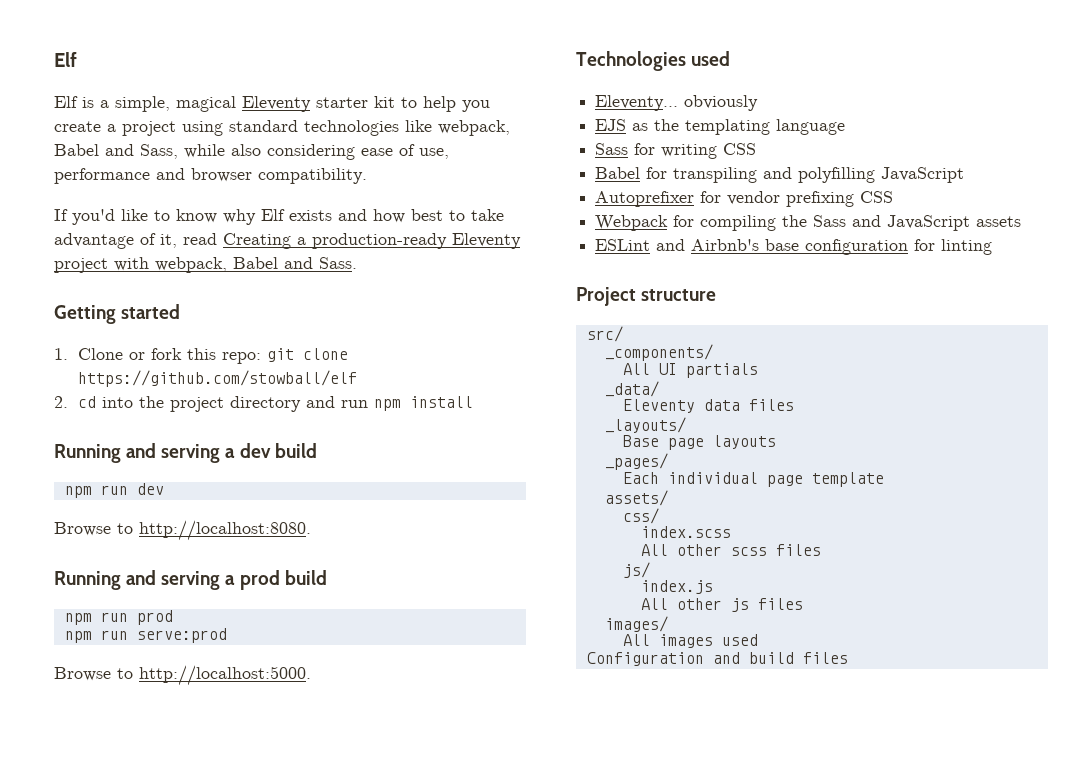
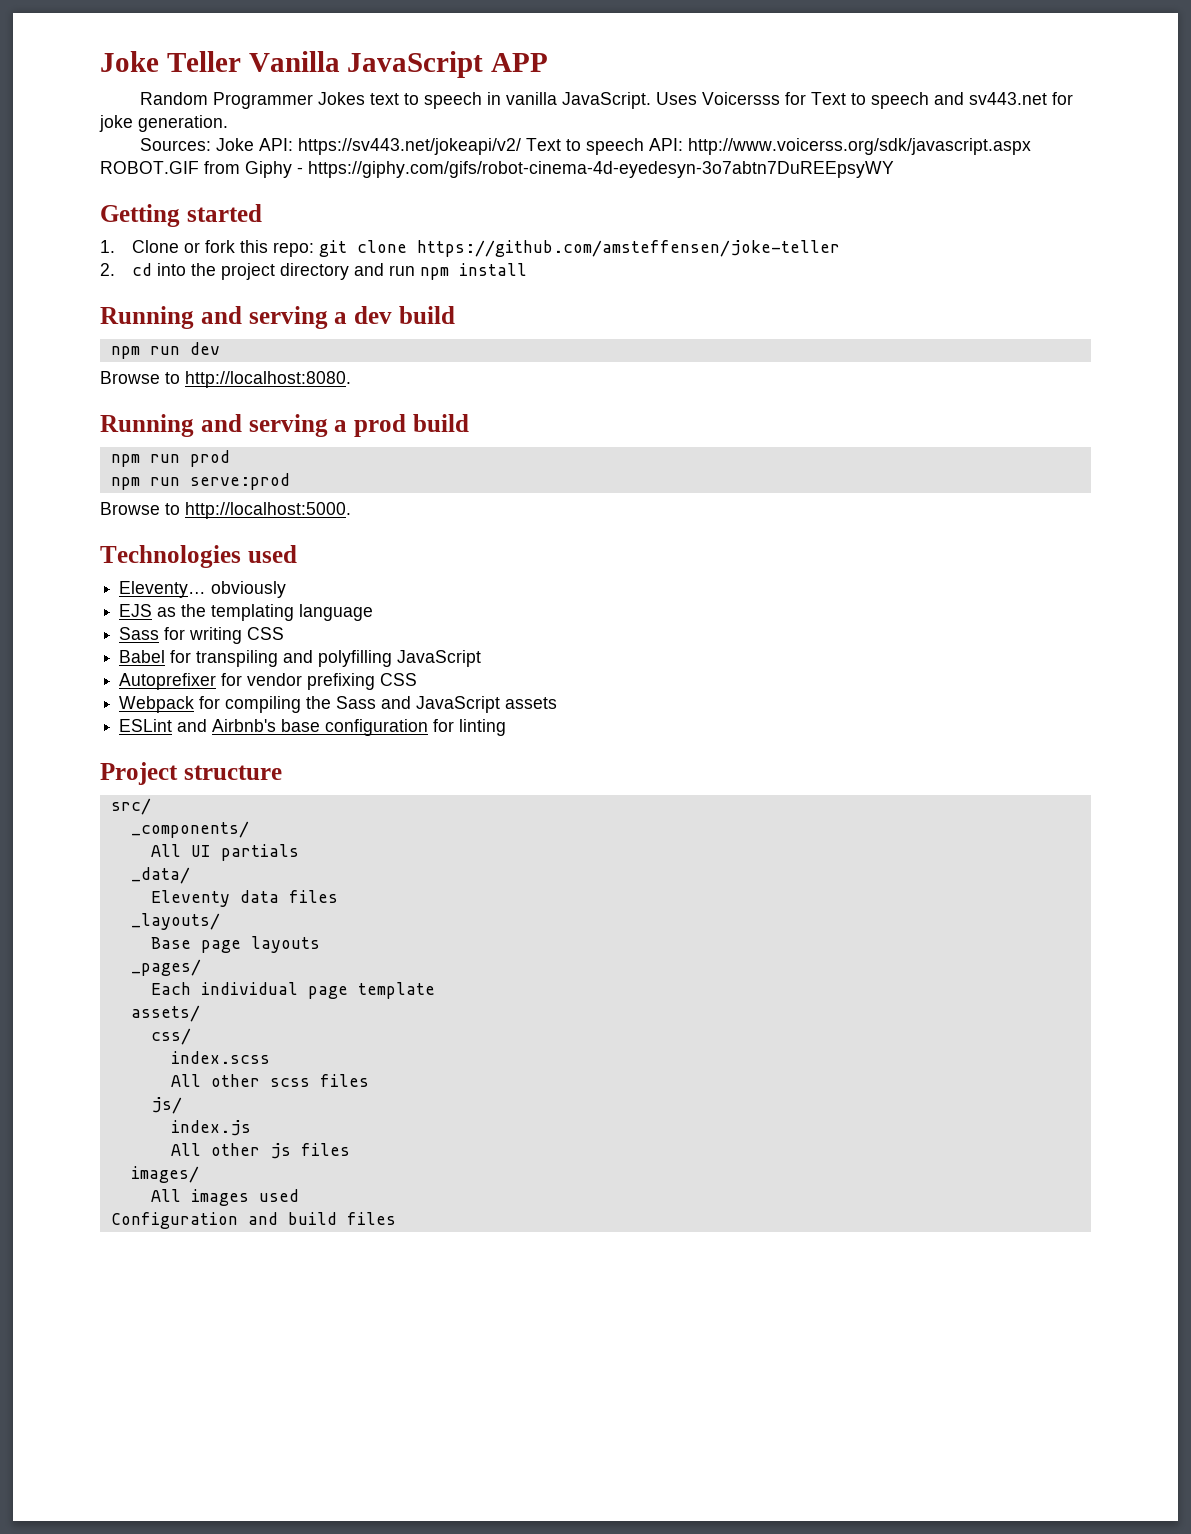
[54,52,77,67] [54,96,490,112] [54,120,510,136] [54,144,449,160] [54,168,367,184] [54,209,504,225] [54,233,521,249] [54,257,357,273] Elf // Elf is a simple, magical Eleventy starter kit to help you create a project using standard technologies like webpack, Babel and Sass, while also considering ease of use, performance and browser compatibility. // If you'd like to know why Elf exists and how best to take advantage of it, read Creating a production-ready Eleventy project with webpack, Babel and Sass. -> [100,51,549,78] [140,92,1074,109] [99,115,228,132] [140,138,1032,155] [100,161,894,178] Joke Teller Vanilla JavaScript APP // Random Programmer Jokes text to speech in vanilla JavaScript. Uses Voicersss for Text to speech and sv443.net for joke generation. // Sources: Joke API: https://sv443.net/jokeapi/v2/ Text to speech API: http://www.voicerss.org/sdk/javascript.aspx ROBOT.GIF from Giphy - https://giphy.com/gifs/robot-cinema-4d-eyedesyn-3o7abtn7DuREEpsyWY
[78,370,358,387] https://github.com/stowball/elf -> [417,240,841,257] https://github.com/amsteffensen/joke-teller

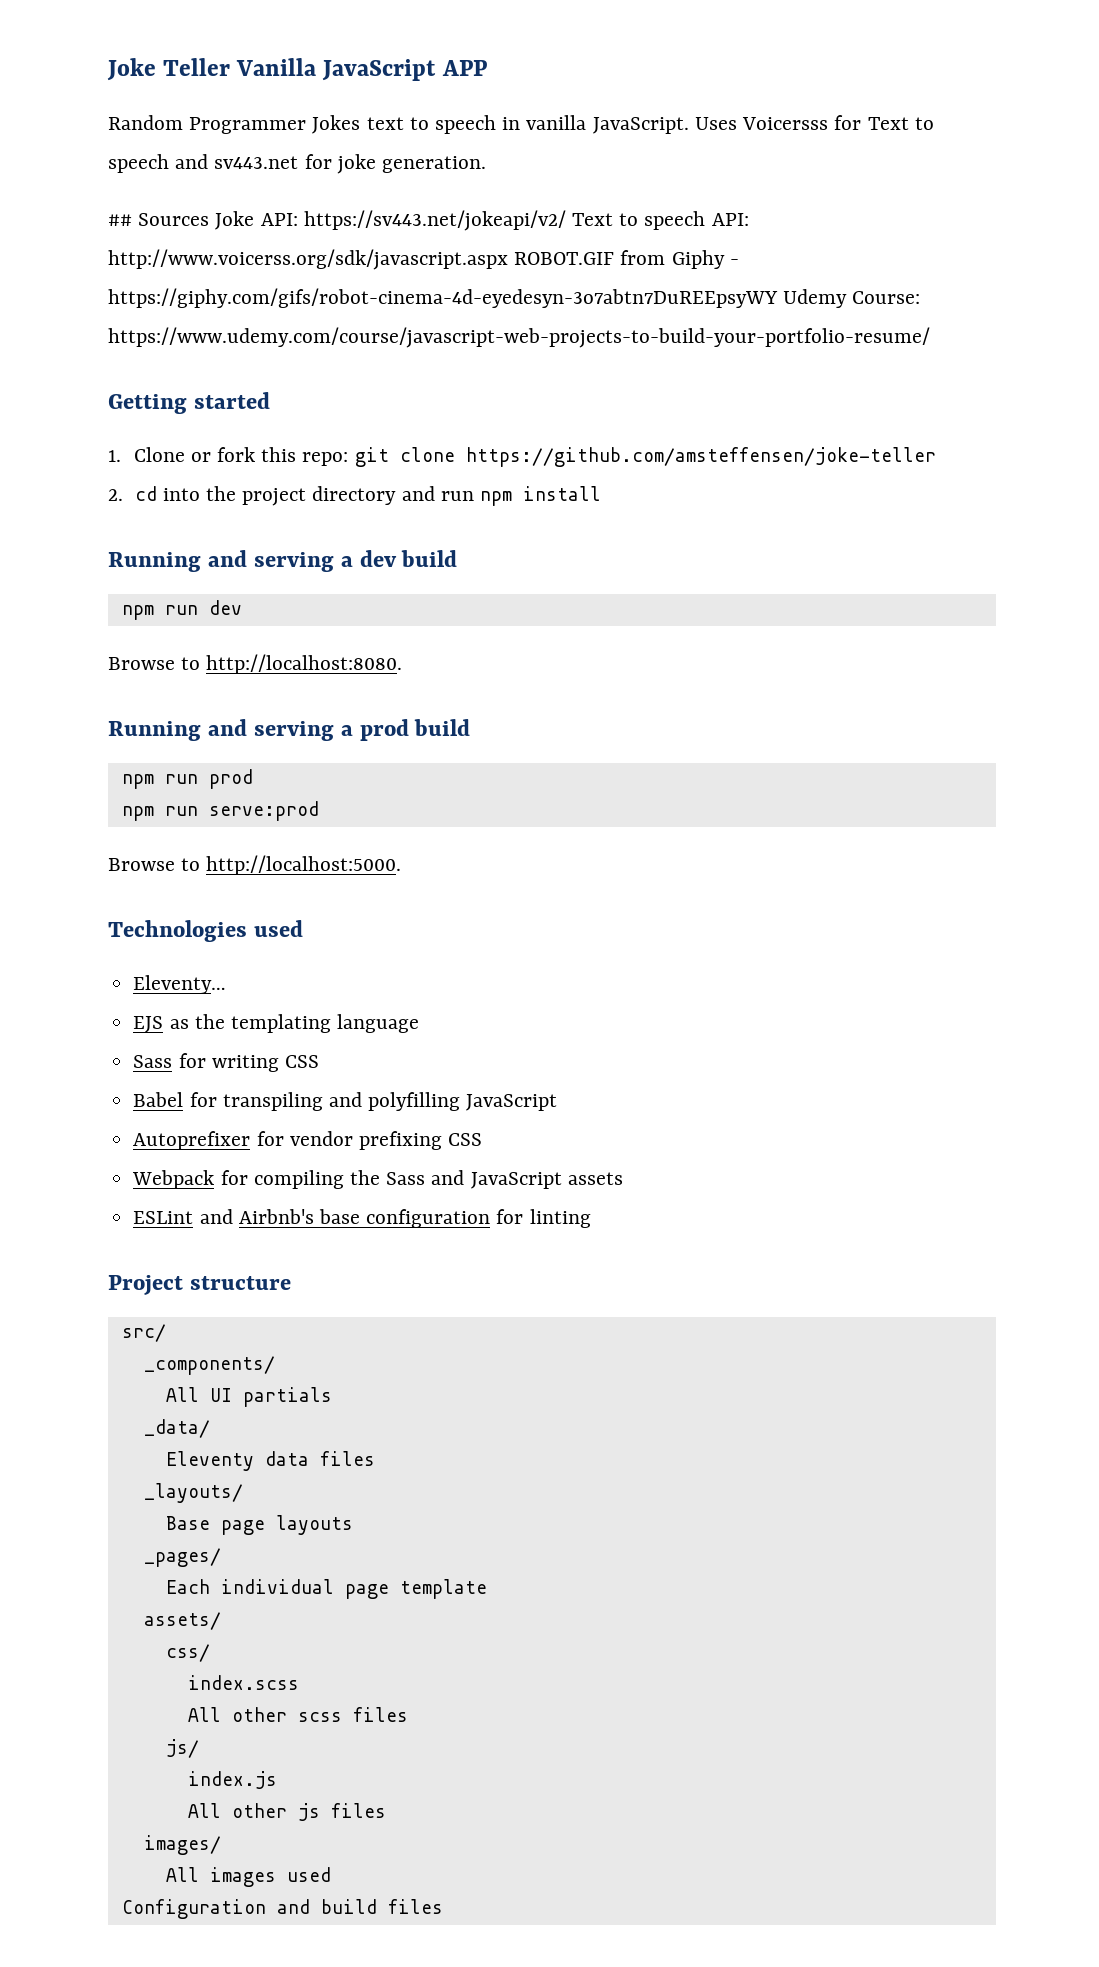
[140,138,212,151] Sources: -> [108,213,210,226] ## Sources
(894, 169) none -> [783,289,921,308] [108,327,930,348] Udemy Course: https://www.udemy.com/course/javascript-web-projects-to-build-your-portfolio-resume/
[211,581,287,598] obviously -> (227, 984) none

